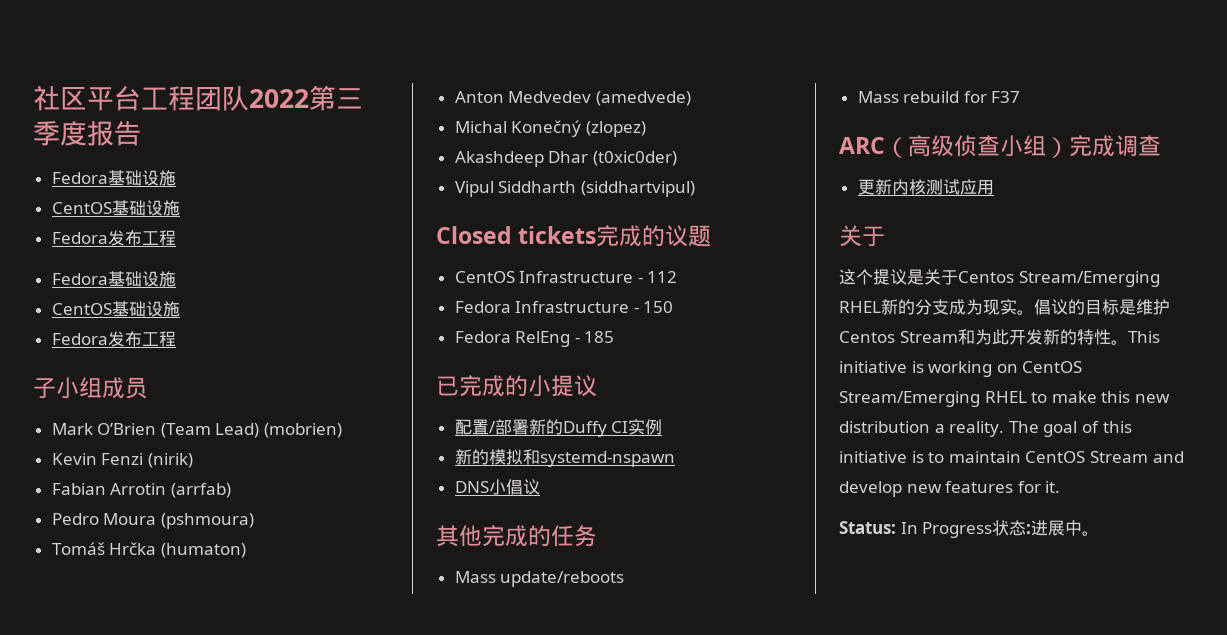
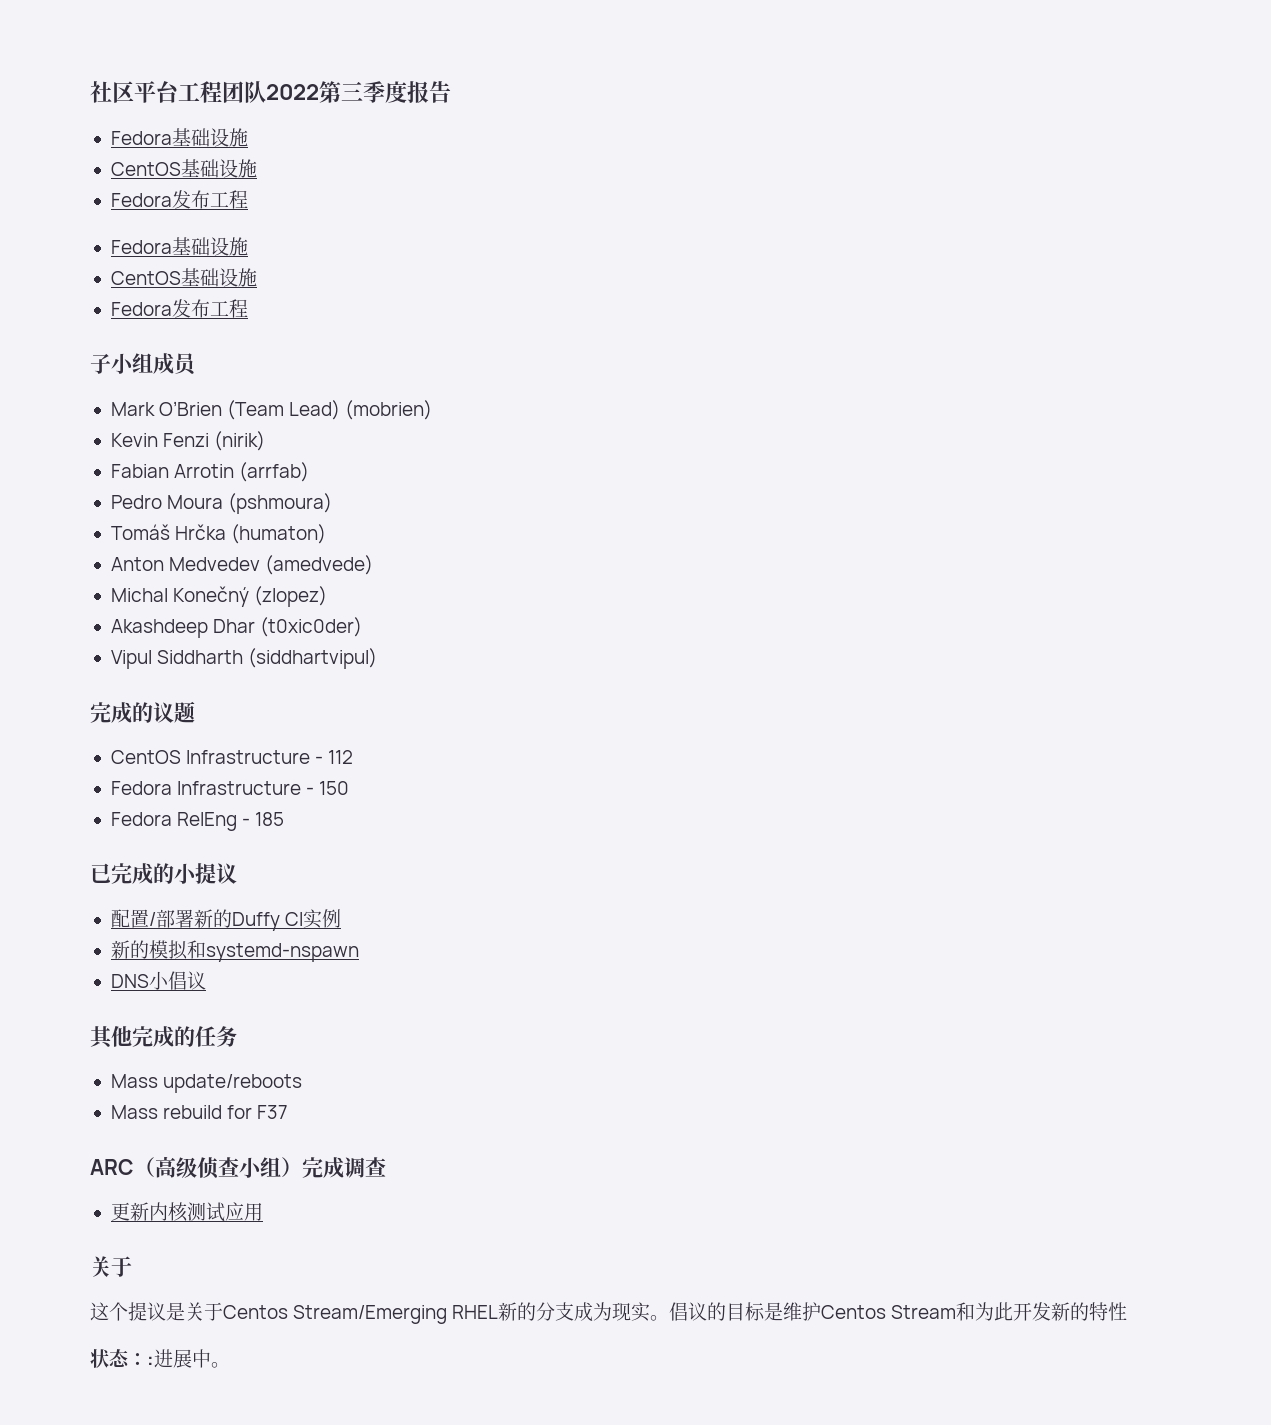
[436,226,597,244] Closed tickets -> (378, 658) none
[1110,331,1160,345] [839,361,1083,377] [839,391,1170,407] [839,421,1132,437] [839,451,1184,463] [839,481,1061,497] [839,520,1027,538] 。This initiative is working on CentOS Stream/Emerging RHEL to make this new distribution a reality. The goal of this initiative is to maintain CentOS Stream and develop new features for it. // Status: In Progress状态 -> [90,1349,147,1368] // 状态：

